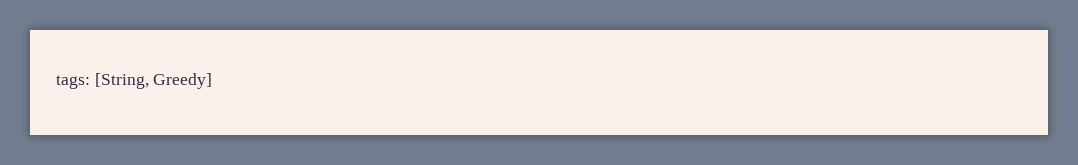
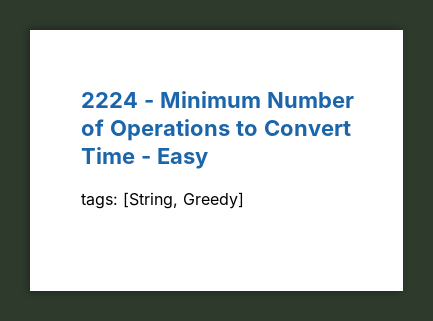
(56, 82) none -> [81,91,354,108] [81,119,351,141] [81,147,208,169] 2224 - Minimum Number of Operations to Convert Time - Easy //

